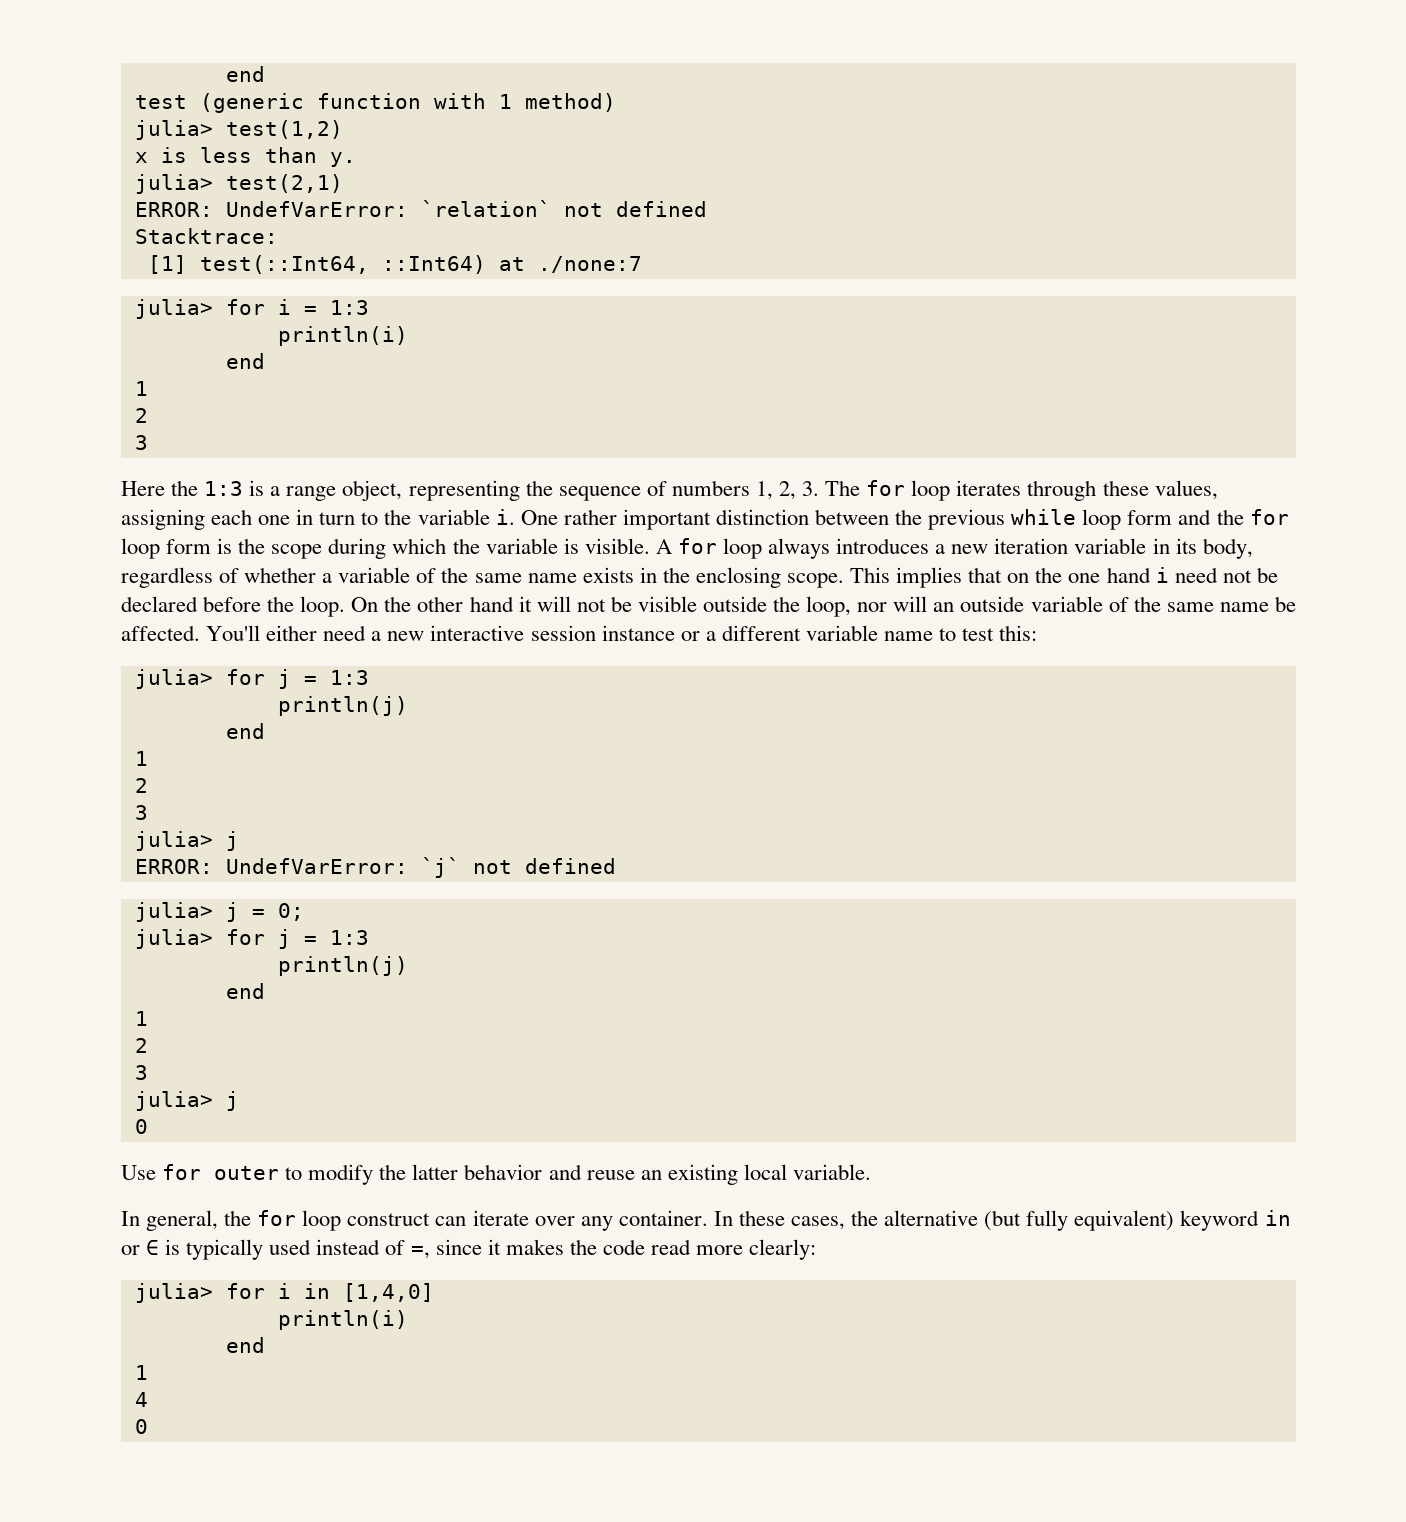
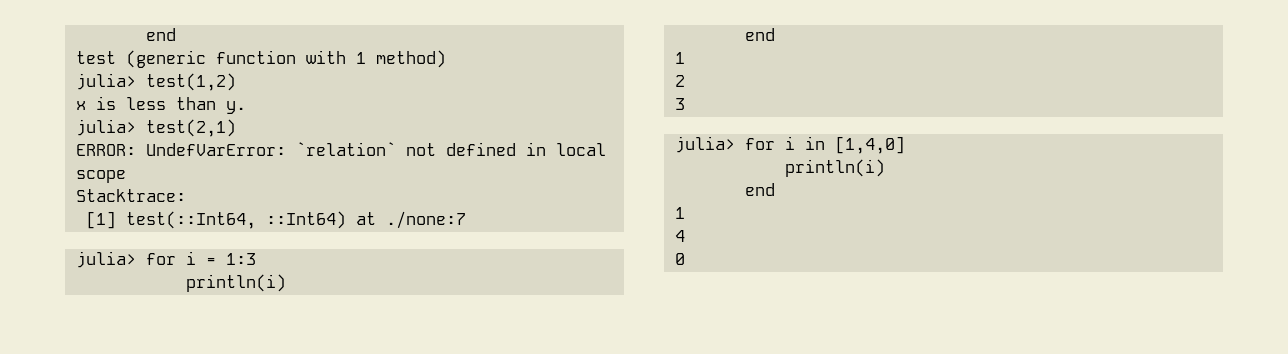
(707, 209) none -> [526,142,607,156] [76,170,127,183] in local scope
[121,480,1218,501] [121,509,1289,530] [121,538,1253,559] [121,567,1278,588] [121,596,1296,617] [121,625,1038,641] [134,669,369,689] [277,696,408,716] [225,723,265,739] [134,751,148,766] [134,778,148,793] [134,805,148,820] [134,831,239,851] [134,857,616,878] [134,902,304,922] [134,929,369,949] [277,956,408,976] [225,983,265,999] [134,1011,148,1026] [134,1038,148,1053] [134,1065,148,1080] [134,1091,239,1111] [134,1119,148,1134] [121,1164,871,1185] [121,1210,1291,1231] [121,1239,817,1260] // Here the 1:3 is a range object, representing the sequence of numbers 1, 2, 3. The for loop iterates through these values, assigning each one in turn to the variable i. One rather important distinction between the previous while loop form and the for loop form is the scope during which the variable is visible. A for loop always introduces a new iteration variable in its body, regardless of whether a variable of the same name exists in the enclosing scope. This implies that on the one hand i need not be declared before the loop. On the other hand it will not be visible outside the loop, nor will an outside variable of the same name be affected. You'll either need a new interactive session instance or a different variable name to test this: // julia> for j = 1:3 // println(j) // end // 1 // 2 // 3 // julia> j // ERROR: UndefVarError: `j` not defined // julia> j = 0; // julia> for j = 1:3 // println(j) // end // 1 // 2 // 3 // julia> j // 0 // Use for outer to modify the latter behavior and reuse an existing local variable. // In general, the for loop construct can iterate over any container. In these cases, the alternative (but fully equivalent) keyword in or ∈ is typically used instead of =, since it makes the code read more clearly: -> (686, 104) none

